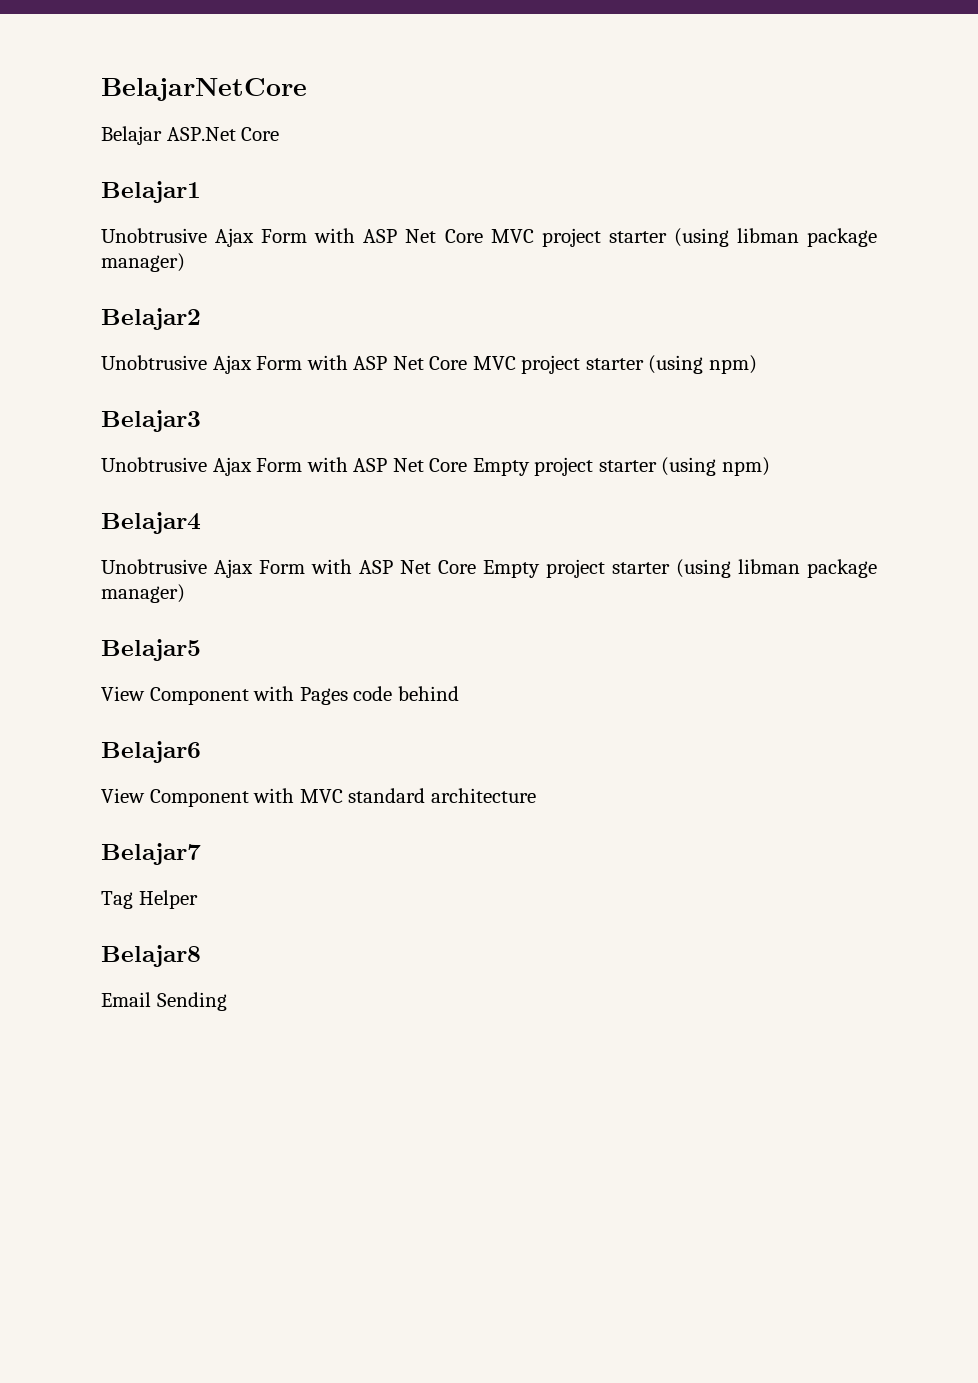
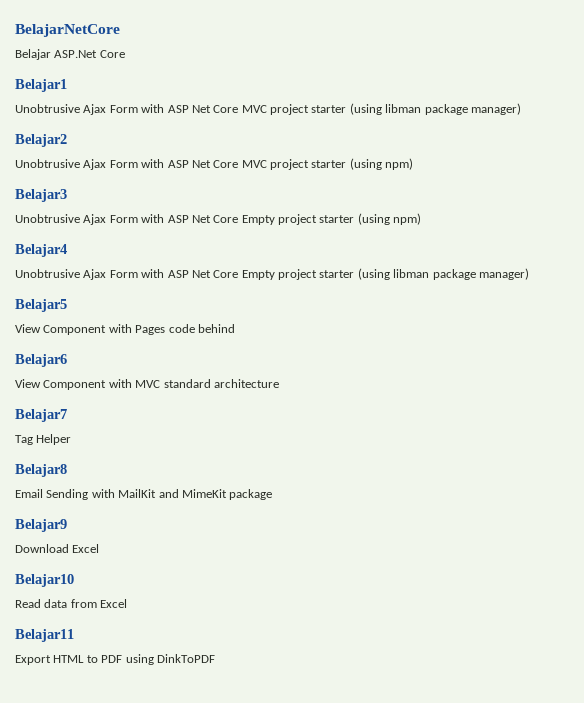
(227, 1001) none -> [91,489,273,500] [15,519,67,532] [15,544,100,553] [15,574,74,587] [15,599,128,608] [15,629,74,642] [15,654,215,665] with MailKit and MimeKit package // Belajar9 // Download Excel // Belajar10 // Read data from Excel // Belajar11 // Export HTML to PDF using DinkToPDF

